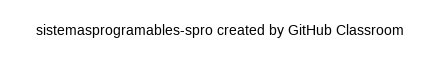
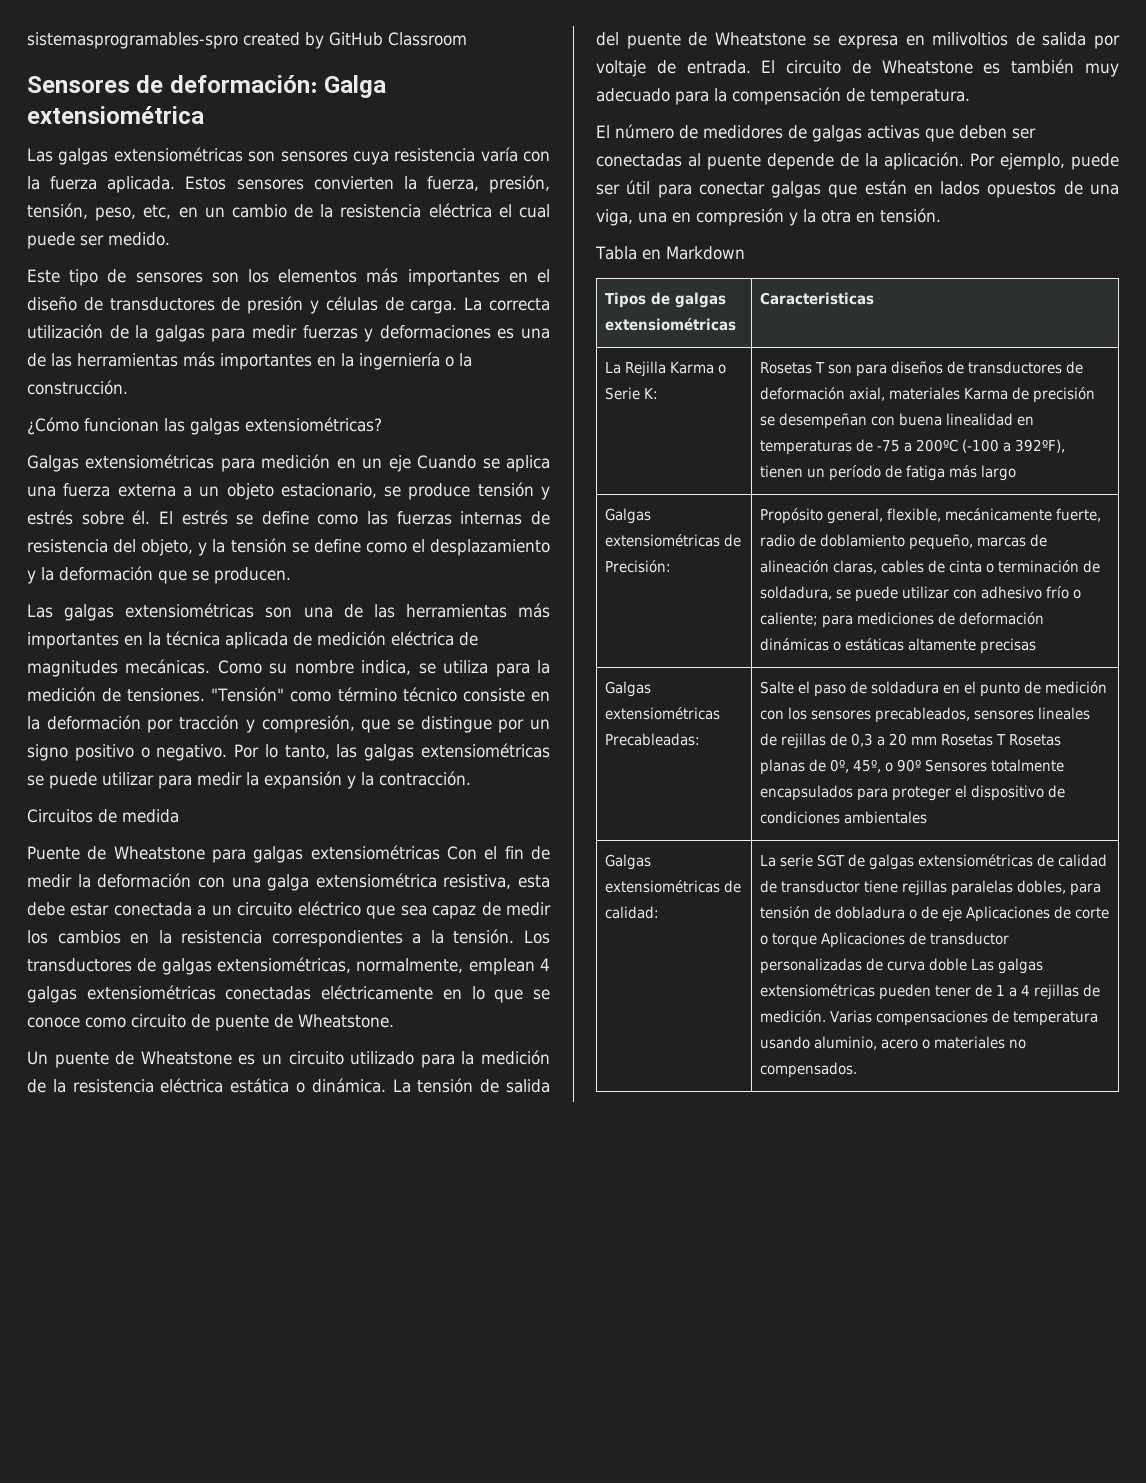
(404, 29) none -> [27,75,387,98] [27,106,204,124] [27,147,550,165] [27,175,550,193] [27,203,550,221] [27,232,170,249] [27,268,550,286] [27,296,551,314] [27,324,551,342] [27,352,472,370] [27,380,128,395] [27,417,382,435] [27,454,551,472] [27,482,551,500] [27,510,550,525] [27,538,551,556] [27,566,291,584] [27,603,550,621] [27,631,478,649] [27,659,551,677] [27,687,550,702] [27,715,550,733] [27,743,550,761] [27,771,471,789] [27,809,179,823] [27,845,550,863] [27,873,550,891] [27,901,551,919] [27,929,550,947] [27,957,550,975] [27,985,550,1003] [27,1014,394,1031] [27,1050,550,1068] [27,1078,551,1093] [596,32,1120,49] [596,59,1119,77] [596,87,970,105] [596,124,1036,142] [596,152,1119,170] [596,180,1119,198] [596,208,941,226] [595,246,745,260] [604,292,726,308] [604,318,736,331] [759,292,874,305] [604,361,727,377] [604,387,658,400] [759,361,1084,377] [759,387,1096,403] [759,413,1035,429] [759,439,1066,455] [759,465,1017,481] [604,508,651,524] [604,534,741,547] [604,560,671,573] [759,508,1102,524] [759,534,1048,550] [759,560,1101,574] [759,586,1082,602] [759,612,1045,628] [759,638,1037,654] [604,681,651,697] [604,707,720,720] [604,733,700,746] [759,681,1108,697] [759,707,1091,723] [759,733,1062,749] [759,759,1065,775] [759,785,1066,801] [759,811,927,824] [604,854,651,870] [604,880,741,893] [604,906,659,919] [759,854,1108,870] [759,880,1102,896] [759,906,1110,922] [759,932,1010,948] [759,958,1044,974] [759,984,1101,1000] [759,1010,1099,1026] [759,1036,1027,1050] [759,1062,857,1078] // Sensores de deformación: Galga extensiométrica // Las galgas extensiométricas son sensores cuya resistencia varía con la fuerza aplicada. Estos sensores convierten la fuerza, presión, tensión, peso, etc, en un cambio de la resistencia eléctrica el cual puede ser medido. // Este tipo de sensores son los elementos más importantes en el diseño de transductores de presión y células de carga. La correcta utilización de la galgas para medir fuerzas y deformaciones es una de las herramientas más importantes en la ingerniería o la construcción. // ¿Cómo funcionan las galgas extensiométricas? // Galgas extensiométricas para medición en un eje Cuando se aplica una fuerza externa a un objeto estacionario, se produce tensión y estrés sobre él. El estrés se define como las fuerzas internas de resistencia del objeto, y la tensión se define como el desplazamiento y la deformación que se producen. // Las galgas extensiométricas son una de las herramientas más importantes en la técnica aplicada de medición eléctrica de magnitudes mecánicas. Como su nombre indica, se utiliza para la medición de tensiones. "Tensión" como término técnico consiste en la deformación por tracción y compresión, que se distingue por un signo positivo o negativo. Por lo tanto, las galgas extensiométricas se puede utilizar para medir la expansión y la contracción. // Circuitos de medida // Puente de Wheatstone para galgas extensiométricas Con el fin de medir la deformación con una galga extensiométrica resistiva, esta debe estar conectada a un circuito eléctrico que sea capaz de medir los cambios en la resistencia correspondientes a la tensión. Los transductores de galgas extensiométricas, normalmente, emplean 4 galgas extensiométricas conectadas eléctricamente en lo que se conoce como circuito de puente de Wheatstone. // Un puente de Wheatstone es un circuito utilizado para la medición de la resistencia eléctrica estática o dinámica. La tensión de salida del puente de Wheatstone se expresa en milivoltios de salida por voltaje de entrada. El circuito de Wheatstone es también muy adecuado para la compensación de temperatura. // El número de medidores de galgas activas que deben ser conectadas al puente depende de la aplicación. Por ejemplo, puede ser útil para conectar galgas que están en lados opuestos de una viga, una en compresión y la otra en tensión. // Tabla en Markdown // Tipos de galgas extensiométricas | Caracteristicas // La Rejilla Karma o Serie K: | Rosetas T son para diseños de transductores de deformación axial, materiales Karma de precisión se desempeñan con buena linealidad en temperaturas de -75 a 200ºC (-100 a 392ºF), tienen un período de fatiga más largo // Galgas extensiométricas de Precisión: | Propósito general, flexible, mecánicamente fuerte, radio de doblamiento pequeño, marcas de alineación claras, cables de cinta o terminación de soldadura, se puede utilizar con adhesivo frío o caliente; para mediciones de deformación dinámicas o estáticas altamente precisas // Galgas extensiométricas Precableadas: | Salte el paso de soldadura en el punto de medición con los sensores precableados, sensores lineales de rejillas de 0,3 a 20 mm Rosetas T Rosetas planas de 0º, 45º, o 90º Sensores totalmente encapsulados para proteger el dispositivo de condiciones ambientales // Galgas extensiométricas de calidad: | La serie SGT de galgas extensiométricas de calidad de transductor tiene rejillas paralelas dobles, para tensión de dobladura o de eje Aplicaciones de corte o torque Aplicaciones de transductor personalizadas de curva doble Las galgas extensiométricas pueden tener de 1 a 4 rejillas de medición. Varias compensaciones de temperatura usando aluminio, acero o materiales no compensados.

